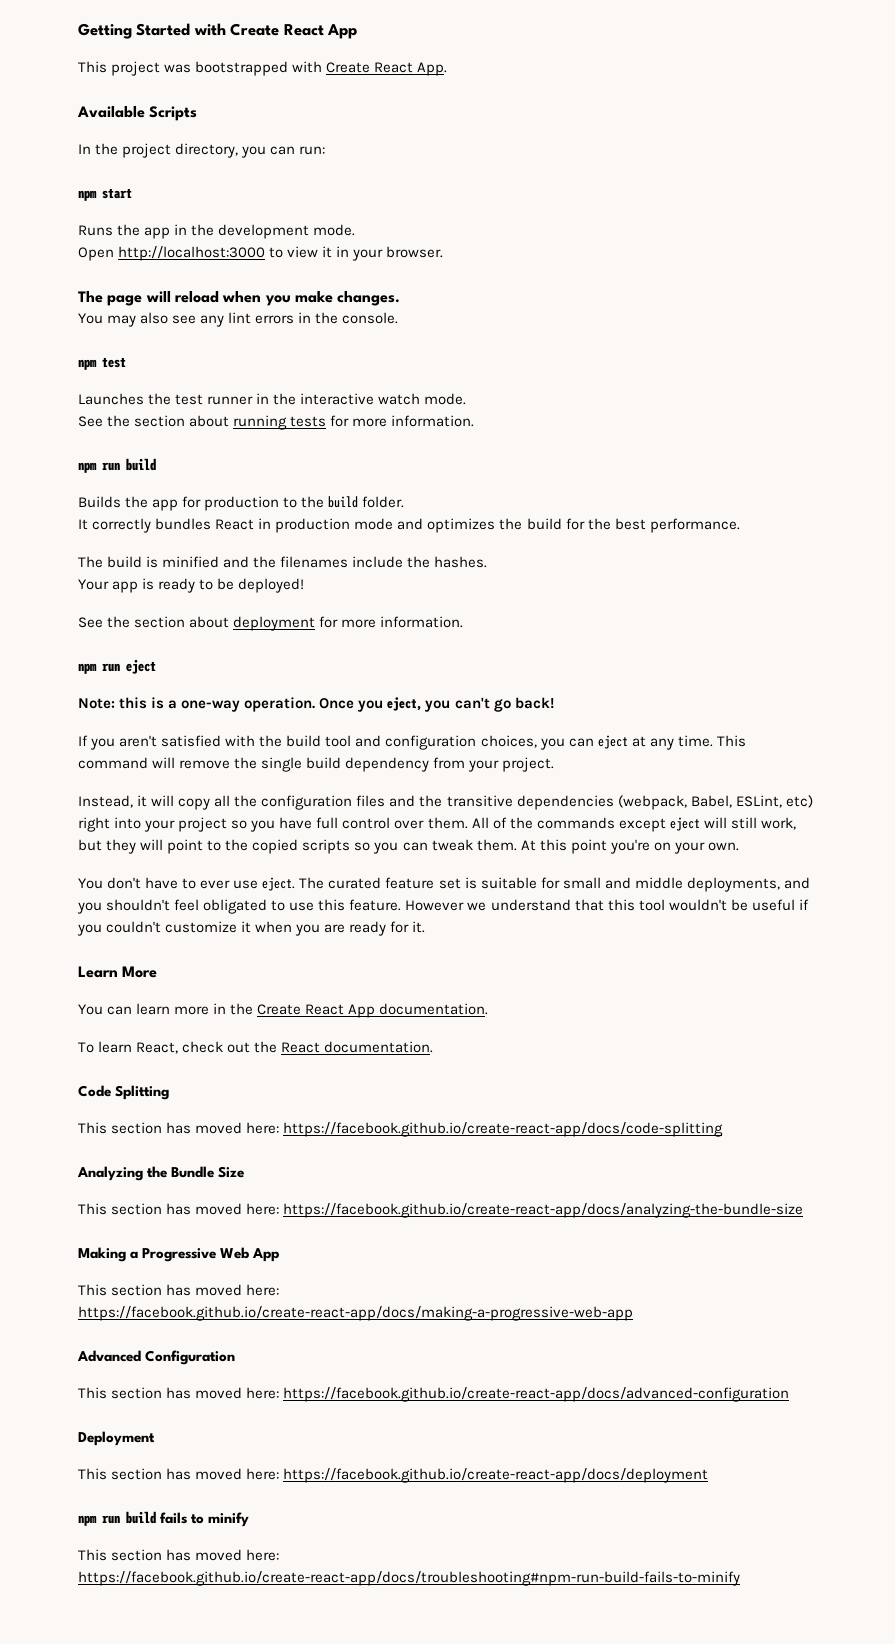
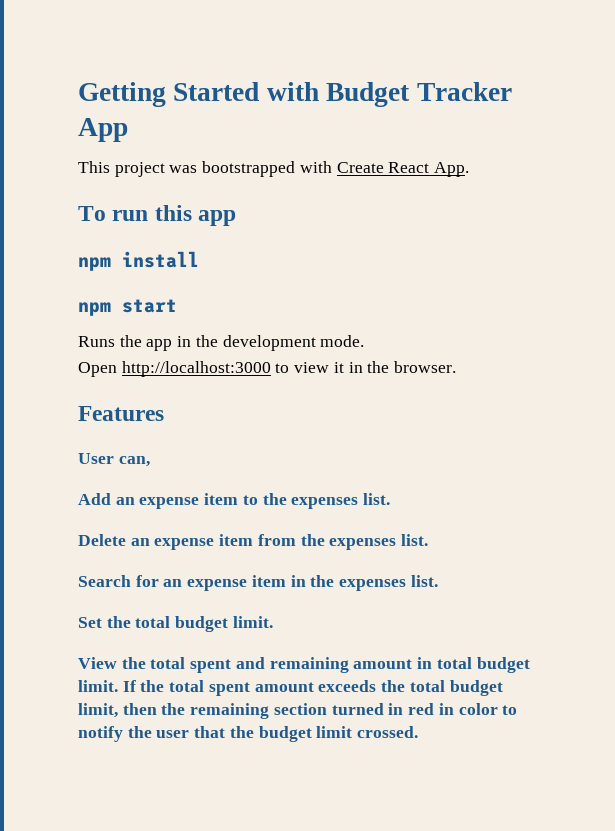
[230,23,324,36] Create React -> [326,82,512,107] Budget Tracker
[77,106,198,121] [78,143,326,158] Available Scripts // In the project directory, you can run: -> [78,205,237,226] [78,251,199,271] To run this app // npm install
[352,249,384,261] your -> [367,361,390,373] the
[78,291,401,306] [78,312,399,327] [78,357,126,370] [78,393,467,405] [78,415,475,430] [78,458,156,473] [78,496,405,511] [78,518,740,533] [78,556,488,568] [78,578,305,593] [78,616,464,631] [78,659,156,674] [78,697,554,712] [78,735,746,750] [78,757,555,772] [78,795,813,810] [78,817,796,832] [78,839,739,854] [78,877,810,892] [77,899,809,914] [77,921,426,936] [78,966,158,978] [78,1003,489,1018] [78,1041,434,1054] [78,1085,170,1100] [78,1122,724,1137] [77,1166,245,1181] [78,1203,804,1218] [78,1247,280,1262] [78,1284,280,1296] [78,1306,633,1321] [77,1350,236,1365] [78,1387,790,1402] [78,1431,155,1446] [78,1468,709,1483] [78,1511,250,1527] [78,1549,280,1561] [78,1571,740,1586] The page will reload when you make changes. // You may also see any lint errors in the console. // npm test // Launches the test runner in the interactive watch mode. // See the section about running tests for more information. // npm run build // Builds the app for production to the build folder. // It correctly bundles React in production mode and optimizes the build for the best performance. // The build is minified and the filenames include the hashes. // Your app is ready to be deployed! // See the section about deployment for more information. // npm run eject // Note: this is a one-way operation. Once you eject, you can't go back! // If you aren't satisfied with the build tool and configuration choices, you can eject at any time. This command will remove the single build dependency from your project. // Instead, it will copy all the configuration files and the transitive dependencies (webpack, Babel, ESLint, etc) right into your project so you have full control over them. All of the commands except eject will still work, but they will point to the copied scripts so you can tweak them. At this point you're on your own. // You don't have to ever use eject. The curated feature set is suitable for small and middle deployments, and you shouldn't feel obligated to use this feature. However we understand that this tool wouldn't be useful if you couldn't customize it when you are ready for it. // Learn More // You can learn more in the Create React App documentation. // To learn React, check out the React documentation. // Code Splitting // This section has moved here: https://facebook.github.io/create-react-app/docs/code-splitting // Analyzing the Bundle Size // This section has moved here: https://facebook.github.io/create-react-app/docs/analyzing-the-bundle-size // Making a Progressive Web App // This section has moved here: https://facebook.github.io/create-react-app/docs/making-a-progressive-web-app // Advanced Configuration // This section has moved here: https://facebook.github.io/create-react-app/docs/advanced-configuration // Deployment // This section has moved here: https://facebook.github.io/create-react-app/docs/deployment // npm run build fails to minify // This section has moved here: https://facebook.github.io/create-react-app/docs/troubleshooting#npm-run-build-fails-to-minify -> [78,406,164,421] [78,453,150,467] [78,493,391,509] [78,534,429,550] [78,575,438,591] [78,616,273,632] [78,657,530,673] [78,680,503,696] [78,703,518,719] [78,726,419,742] Features // User can, // Add an expense item to the expenses list. // Delete an expense item from the expenses list. // Search for an expense item in the expenses list. // Set the total budget limit. // View the total spent and remaining amount in total budget limit. If the total spent amount exceeds the total budget limit, then the remaining section turned in red in color to notify the user that the budget limit crossed.

